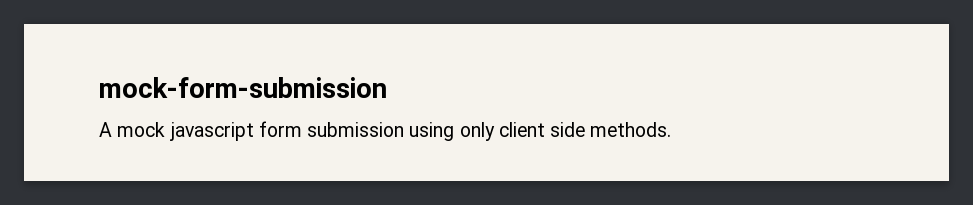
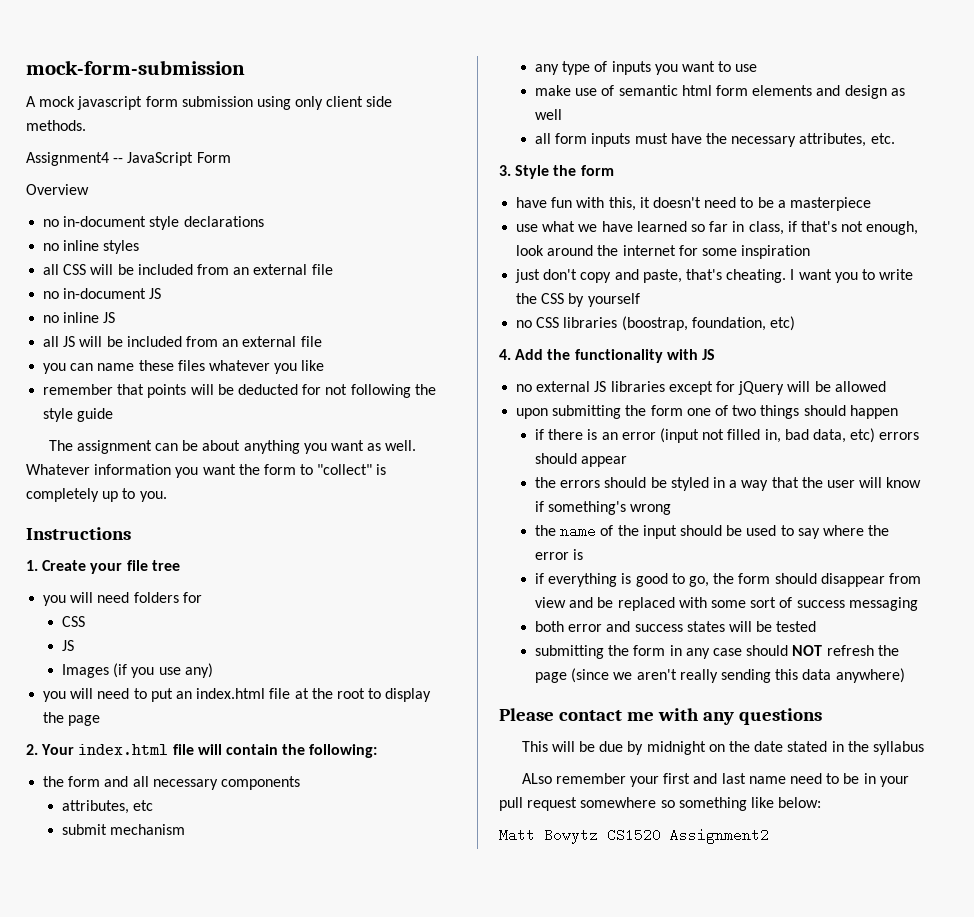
(672, 129) none -> [26,152,231,166] [26,184,89,195] [43,216,264,230] [43,240,140,254] [43,264,333,275] [43,288,162,299] [43,312,116,323] [43,336,322,347] [43,360,325,374] [43,384,436,398] [43,408,114,422] [48,440,417,454] [26,464,387,478] [26,488,167,502] [26,527,131,540] [26,560,180,574] [43,592,202,606] [62,616,86,627] [62,640,75,651] [62,663,213,678] [43,688,432,702] [43,712,101,726] [26,744,378,758] [43,776,300,790] [62,800,154,814] [62,824,186,835] [535,61,758,75] [535,85,905,99] [535,109,563,120] [535,133,895,147] [499,165,614,179] [516,197,871,211] [516,221,919,235] [516,245,811,259] [515,269,914,283] [516,293,640,307] [516,316,795,331] [499,349,715,363] [516,381,886,395] [516,405,898,419] [535,428,920,443] [535,453,628,467] [535,477,922,491] [535,501,672,515] [535,524,890,539] [535,549,584,560] [535,573,921,587] [535,597,918,611] [535,621,817,632] [535,645,899,659] [535,668,905,683] [499,708,822,725] [521,741,924,755] [521,773,909,787] [499,797,822,811] [499,828,769,844] // Assignment4 -- JavaScript Form // Overview // no in-document style declarations // no inline styles // all CSS will be included from an external file // no in-document JS // no inline JS // all JS will be included from an external file // you can name these files whatever you like // remember that points will be deducted for not following the style guide // The assignment can be about anything you want as well. Whatever information you want the form to "collect" is completely up to you. // Instructions // 1. Create your file tree // you will need folders for // CSS // JS // Images (if you use any) // you will need to put an index.html file at the root to display the page // 2. Your index.html file will contain the following: // the form and all necessary components // attributes, etc // submit mechanism // any type of inputs you want to use // make use of semantic html form elements and design as well // all form inputs must have the necessary attributes, etc. // 3. Style the form // have fun with this, it doesn't need to be a masterpiece // use what we have learned so far in class, if that's not enough, look around the internet for some inspiration // just don't copy and paste, that's cheating. I want you to write the CSS by yourself // no CSS libraries (boostrap, foundation, etc) // 4. Add the functionality with JS // no external JS libraries except for jQuery will be allowed // upon submitting the form one of two things should happen // if there is an error (input not filled in, bad data, etc) errors should appear // the errors should be styled in a way that the user will know if something's wrong // the name of the input should be used to say where the error is // if everything is good to go, the form should disappear from view and be replaced with some sort of success messaging // both error and success states will be tested // submitting the form in any case should NOT refresh the page (since we aren't really sending this data anywhere) // Please contact me with any questions // This will be due by midnight on the date stated in the syllabus // ALso remember your first and last name need to be in your pull request somewhere so something like below: // Matt Bowytz CS1520 Assignment2

